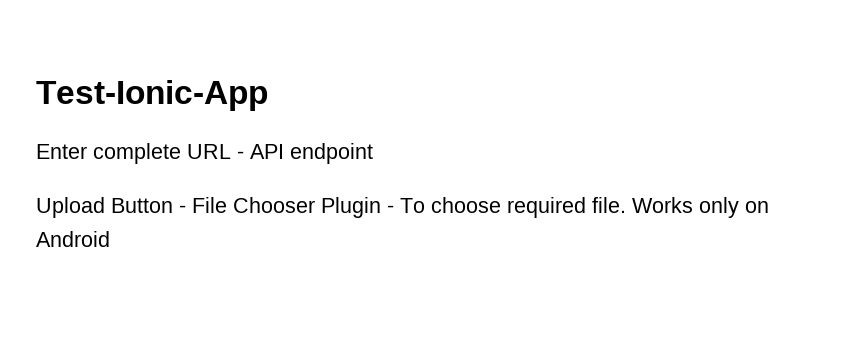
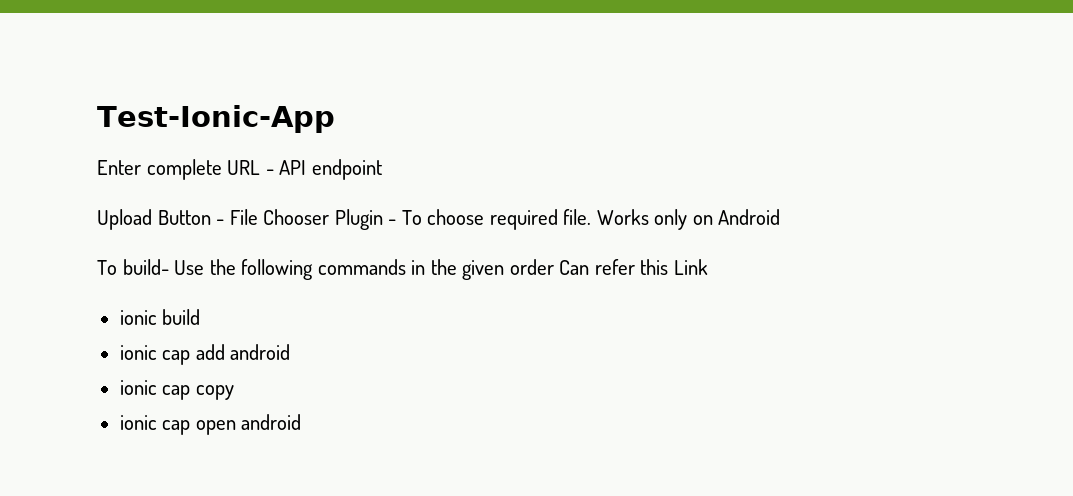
(110, 239) none -> [97,259,708,280] [119,309,201,325] [119,344,291,365] [119,380,234,400] [119,414,302,435] // To build- Use the following commands in the given order Can refer this Link // ionic build // ionic cap add android // ionic cap copy // ionic cap open android

